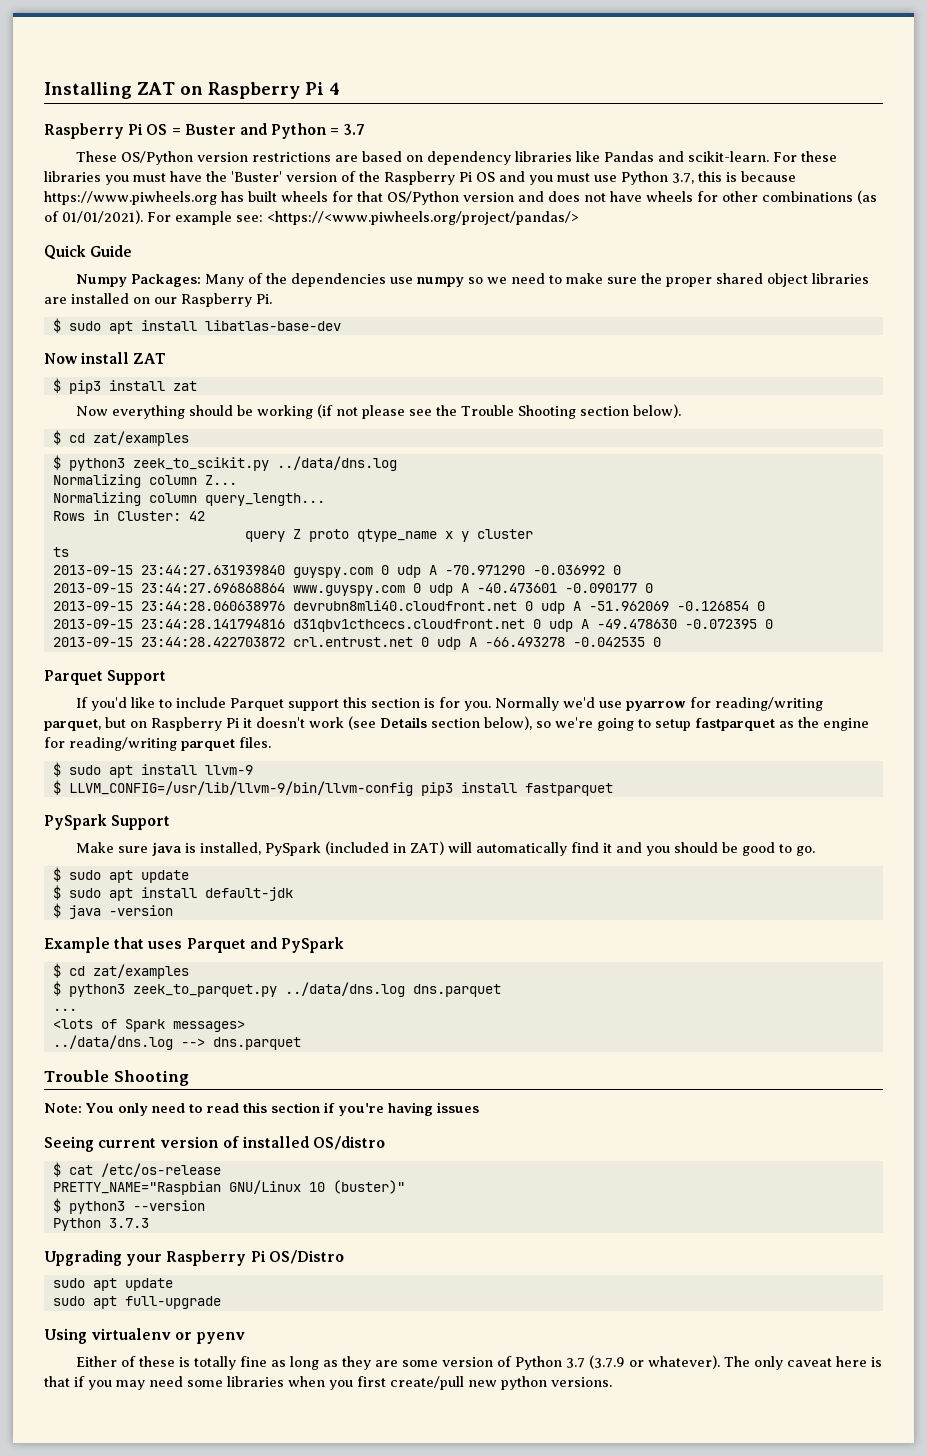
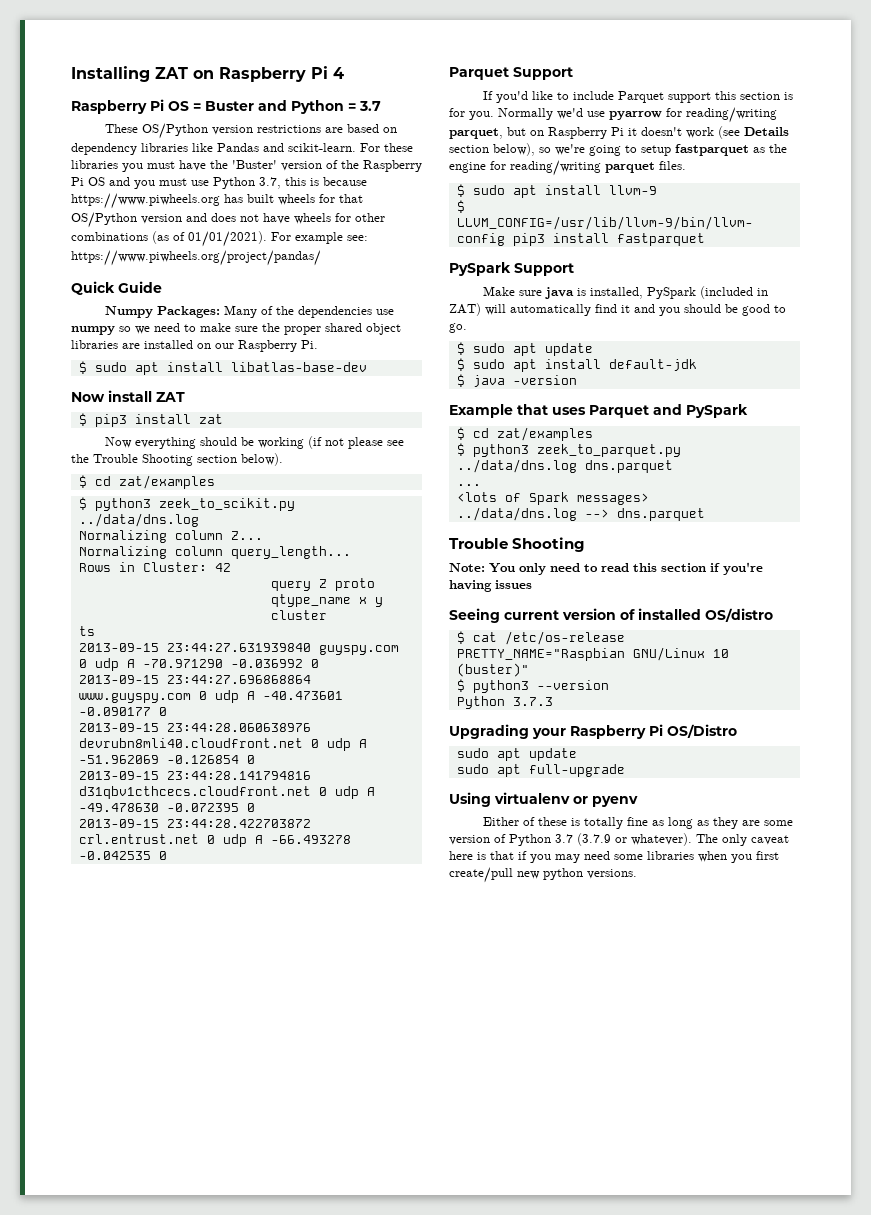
[267,211,579,225] <https://<www.piwheels.org/project/pandas/> -> [71,250,321,266] https://www.piwheels.org/project/pandas/

